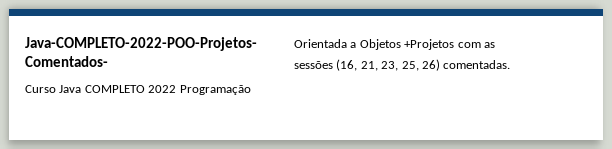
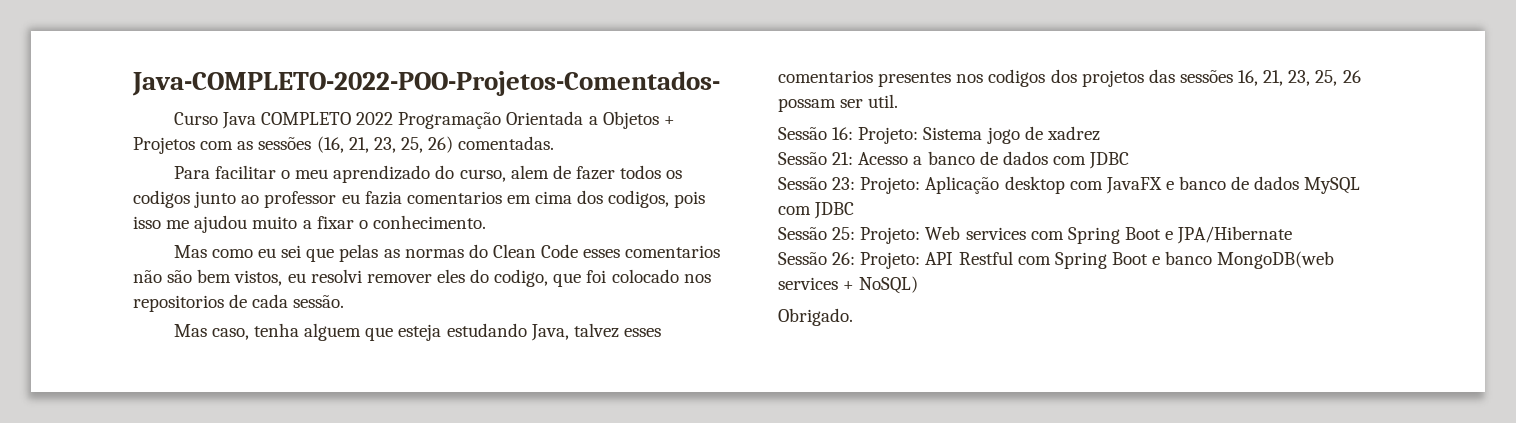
[404,39,455,50] +Projetos -> [663,116,675,125] [133,137,195,154] + Projetos
(511, 64) none -> [173,165,683,183] [133,190,706,208] [133,215,486,233] [173,244,721,262] [133,269,711,287] [133,294,345,312] [173,323,661,341] [778,69,1361,87] [778,94,899,112] [778,126,1100,144] [778,151,1130,169] [778,176,1361,194] [778,202,855,219] [778,226,1293,244] [778,251,1335,269] [778,276,919,294] [778,308,853,326] // Para facilitar o meu aprendizado do curso, alem de fazer todos os codigos junto ao professor eu fazia comentarios em cima dos codigos, pois isso me ajudou muito a fixar o conhecimento. // Mas como eu sei que pelas as normas do Clean Code esses comentarios não são bem vistos, eu resolvi remover eles do codigo, que foi colocado nos repositorios de cada sessão. // Mas caso, tenha alguem que esteja estudando Java, talvez esses comentarios presentes nos codigos dos projetos das sessões 16, 21, 23, 25, 26 possam ser util. // Sessão 16: Projeto: Sistema jogo de xadrez // Sessão 21: Acesso a banco de dados com JDBC // Sessão 23: Projeto: Aplicação desktop com JavaFX e banco de dados MySQL com JDBC // Sessão 25: Projeto: Web services com Spring Boot e JPA/Hibernate // Sessão 26: Projeto: API Restful com Spring Boot e banco MongoDB(web services + NoSQL) // Obrigado.

